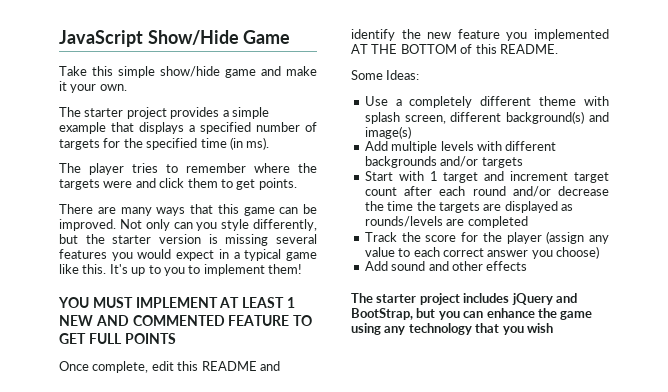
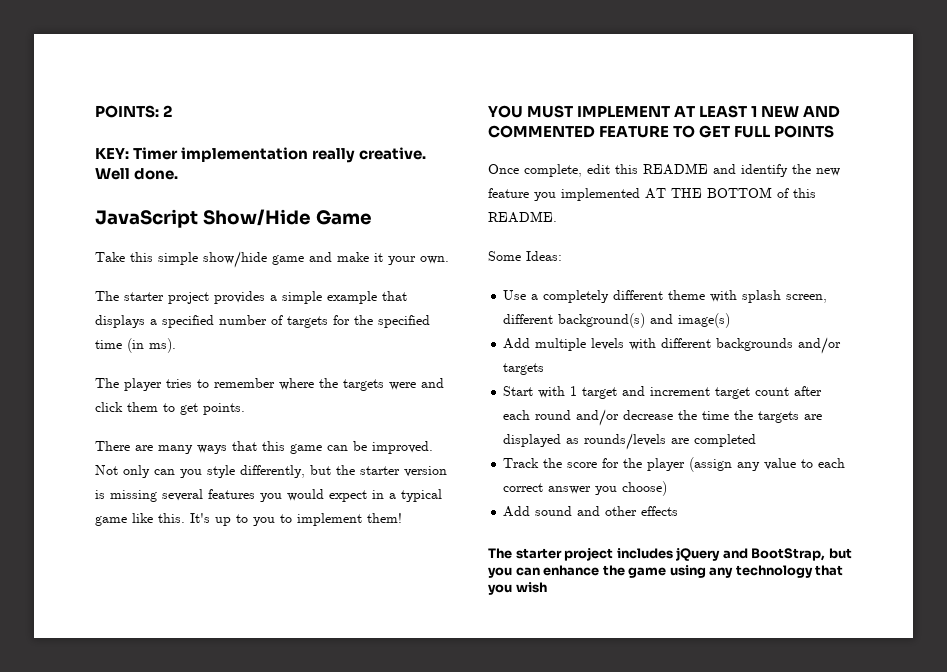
(59, 38) none -> [95,105,173,118] [95,147,427,163] [95,168,179,180] POINTS: 2 // KEY: Timer implementation really creative. Well done. //

